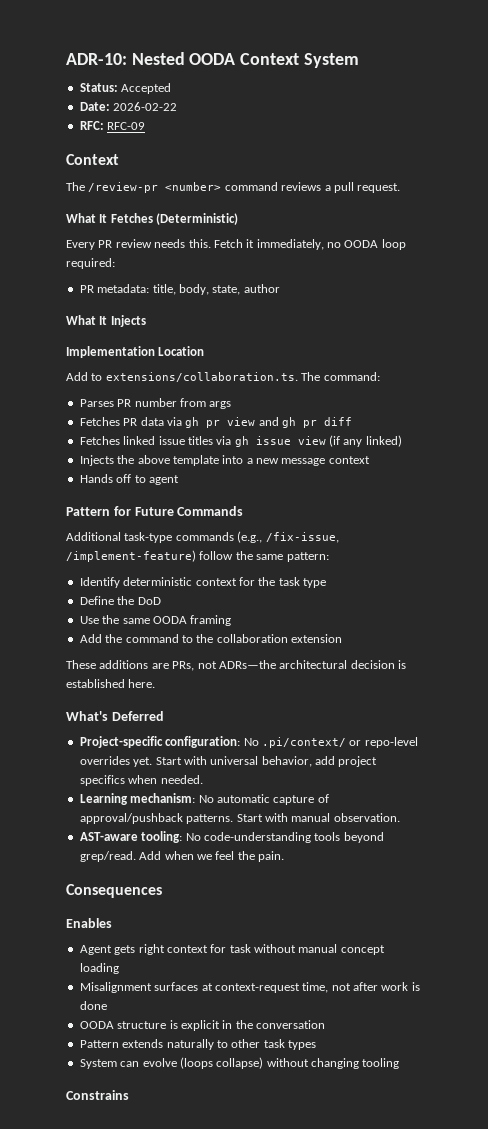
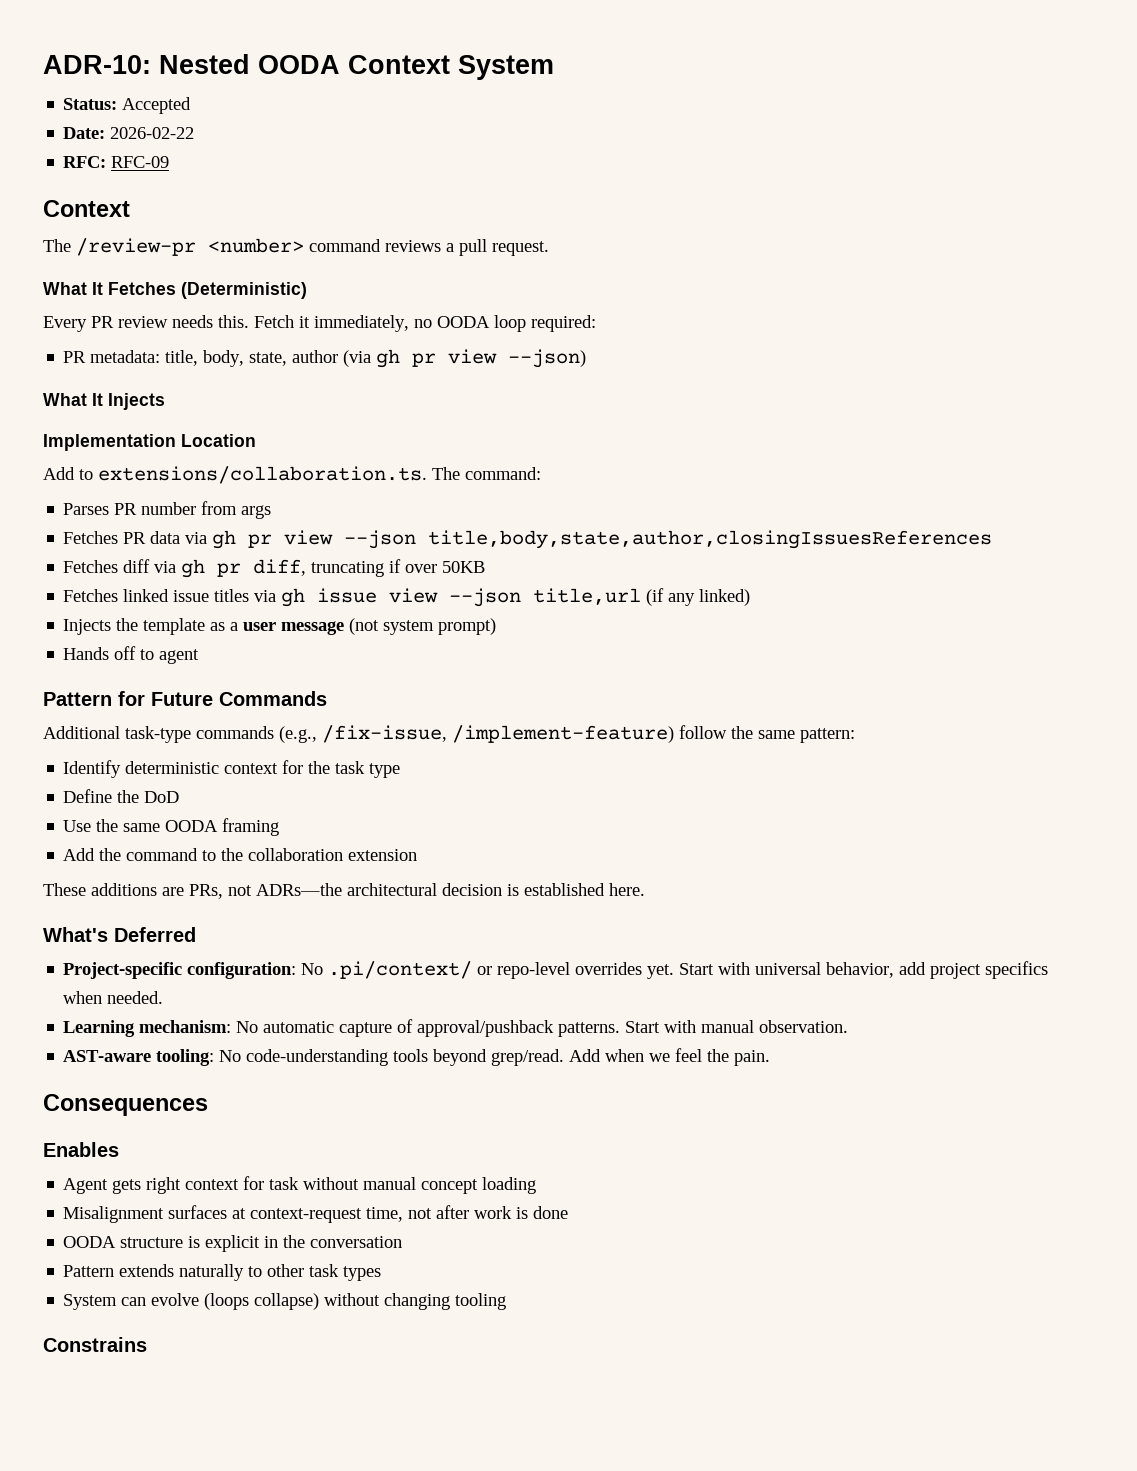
(280, 288) none -> [343,349,587,368] (via gh pr view --json)
[258,417,352,428] and gh pr diff -> [344,530,993,549] [63,559,486,578] --json title,body,state,author,closingIssuesReferences // Fetches diff via gh pr diff, truncating if over 50KB
(326, 440) none -> [449,588,642,607] --json title,url
[137,455,370,466] above template into a new message context -> [143,618,497,635] template as a user message (not system prompt)

